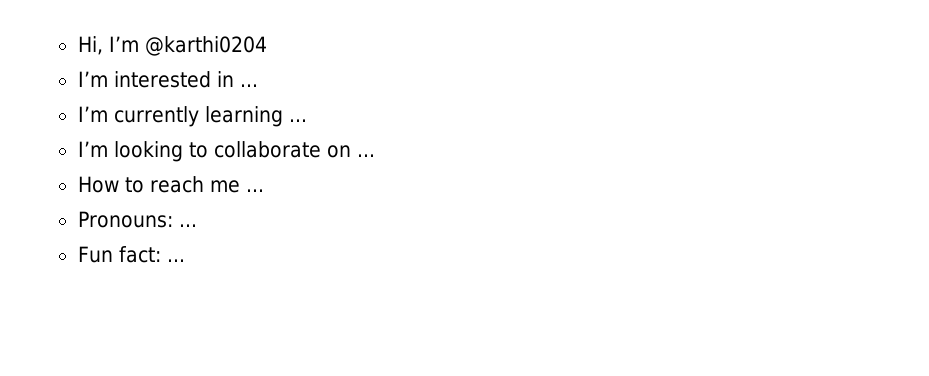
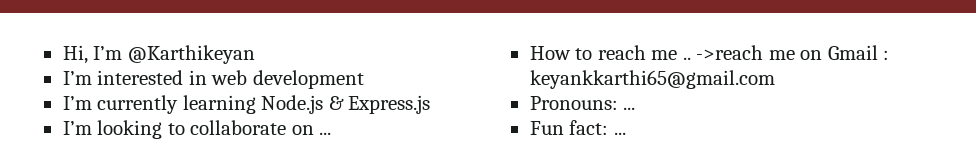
[144,36,267,56] @karthi0204 -> [127,45,255,64] @Karthikeyan
[239,84,258,87] ... -> [211,70,364,89] web development
[288,119,307,122] ... -> [261,95,431,114] Node.js & Express.js
[245,189,264,192] ... -> [682,45,890,60] [529,70,775,89] .. ->reach me on Gmail : keyankkarthi65@gmail.com

